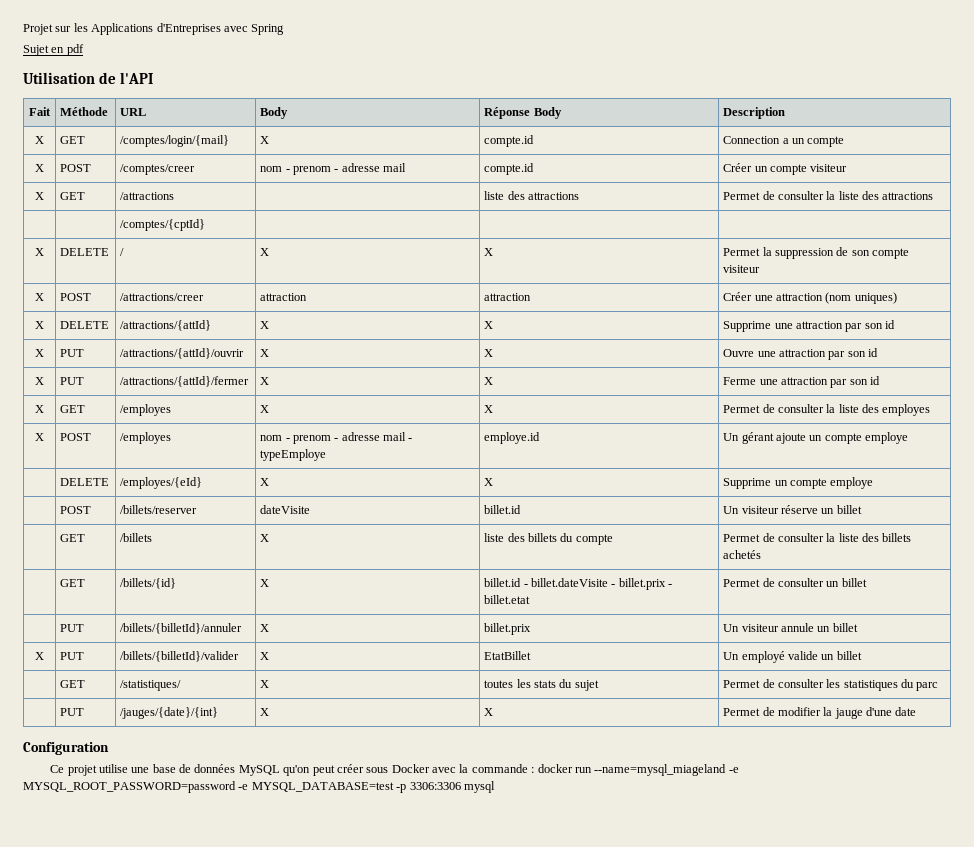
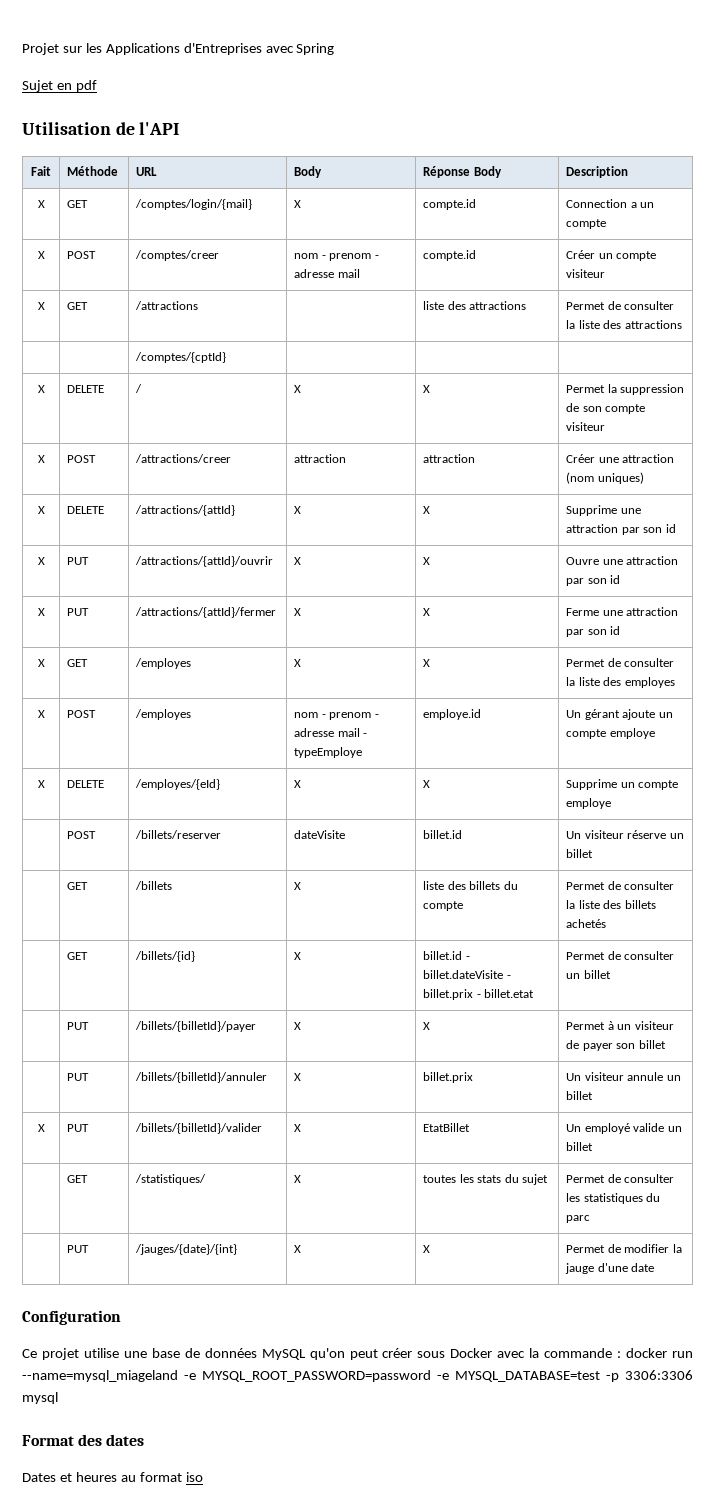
(909, 438) none -> [37,780,45,788] X
(867, 582) none -> [67,1022,90,1030] [135,1021,257,1032] [294,1022,302,1030] [423,1022,431,1030] [566,1021,674,1030] [566,1040,666,1051] // | PUT | /billets/{billetId}/payer | X | X | Permet à un visiteur de payer son billet
(495, 787) none -> [22,1434,145,1446] [22,1472,203,1482] // Format des dates // Dates et heures au format iso

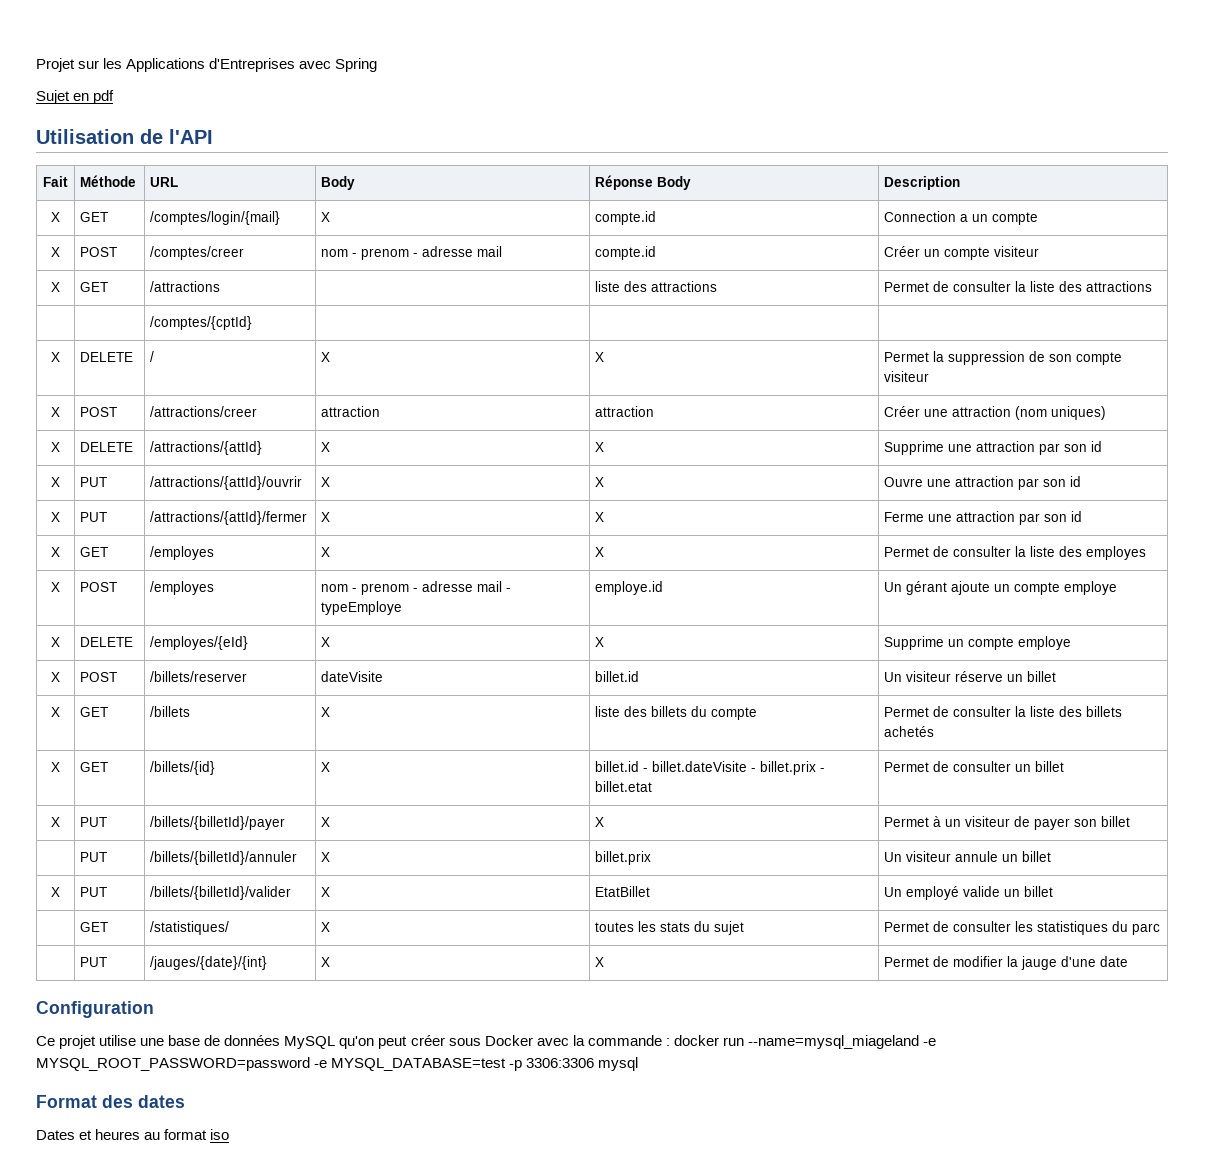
(612, 803) none -> [51,672,60,682] X
(594, 853) none -> [51,707,60,717] X
(607, 923) none -> [51,762,60,772] X
(611, 974) none -> [51,817,60,827] X

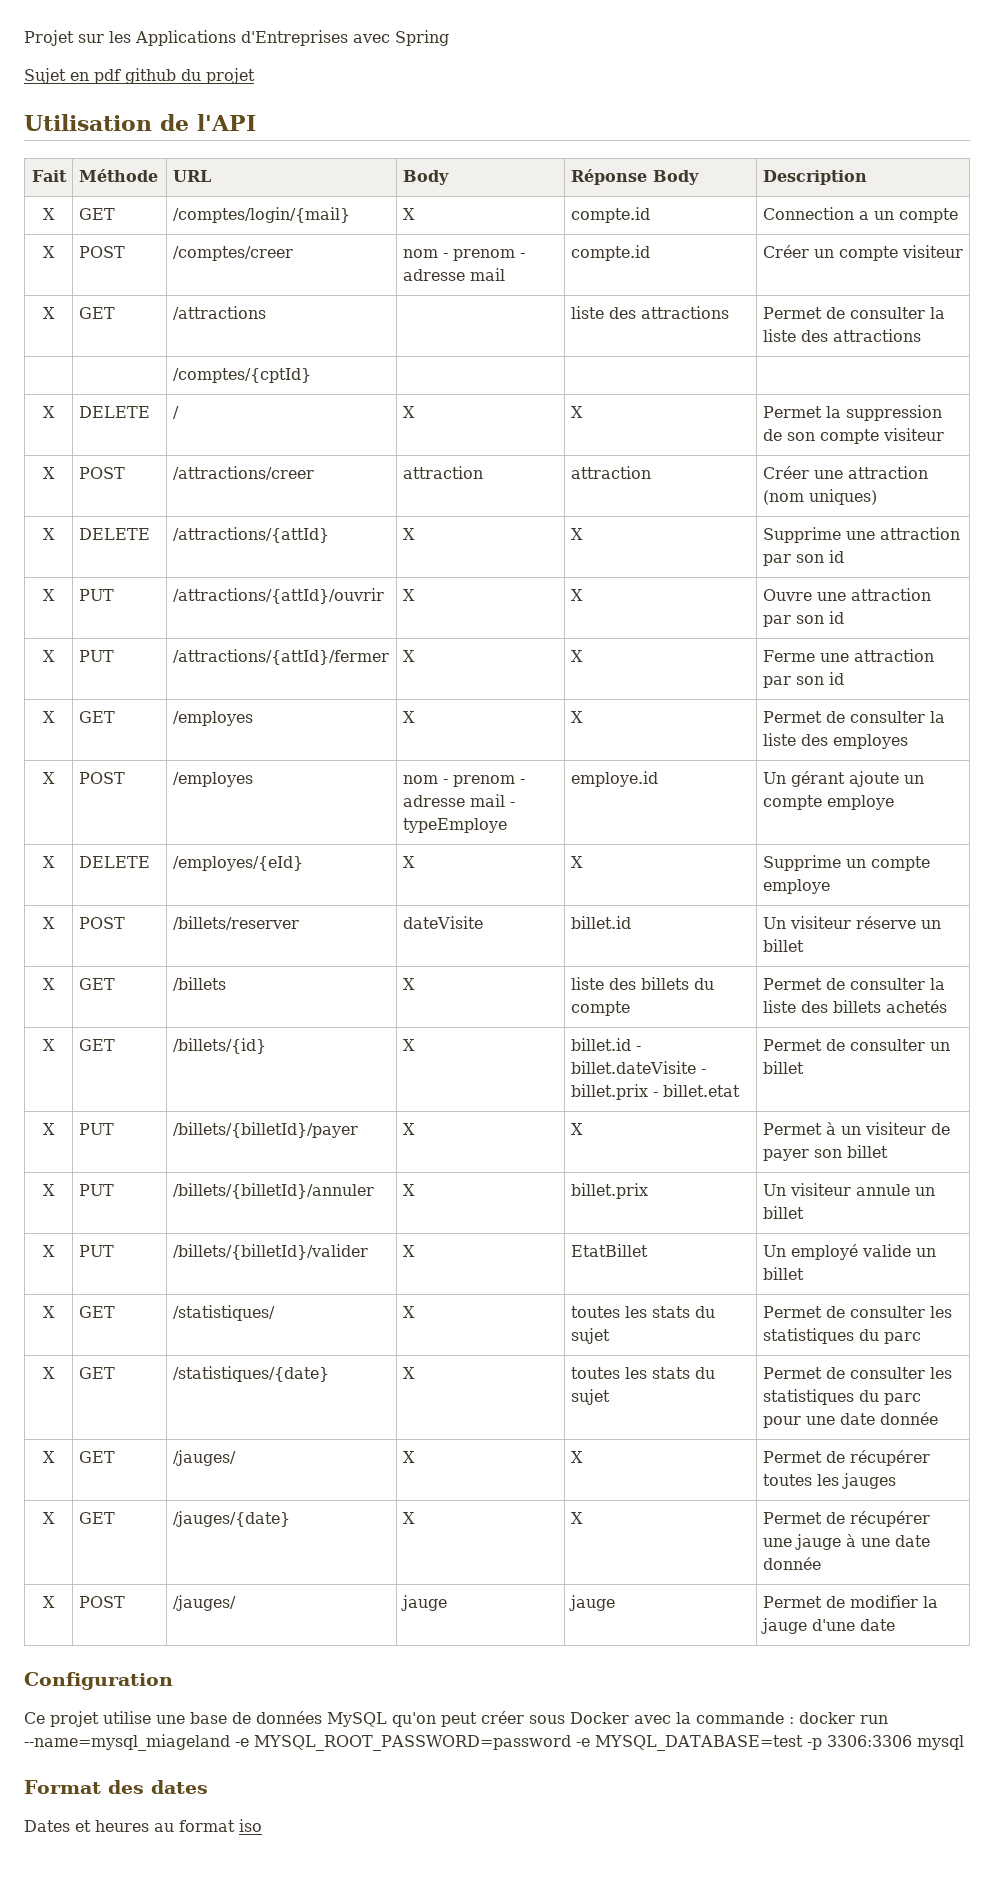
(115, 97) none -> [125,68,255,84] github du projet
(1131, 821) none -> [43,1184,55,1196] X
(1054, 891) none -> [43,1306,55,1318] X
[80,957,108,967] [150,956,268,970] [321,957,331,967] [595,957,605,967] | PUT | /jauges/{date}/{int} | X | X -> [43,1367,55,1379] [78,1367,115,1379] [172,1366,329,1382] [402,1367,415,1379] [570,1367,715,1379] [570,1389,610,1405] [762,1367,952,1379] [762,1389,921,1405] [762,1412,938,1428] [43,1451,55,1463] [78,1451,115,1463] [172,1450,236,1466] [402,1451,415,1463] [570,1451,583,1463] [762,1450,930,1466] [762,1473,896,1489] [43,1512,55,1524] [78,1512,115,1524] [172,1511,290,1527] [402,1512,415,1524] [570,1512,583,1524] [762,1511,930,1527] [762,1534,930,1550] [762,1557,821,1570] [43,1596,55,1608] [78,1596,125,1608] [172,1595,236,1611] [400,1595,447,1611] [568,1595,615,1611] X | GET | /statistiques/{date} | X | toutes les stats du sujet | Permet de consulter les statistiques du parc pour une date donnée // X | GET | /jauges/ | X | X | Permet de récupérer toutes les jauges // X | GET | /jauges/{date} | X | X | Permet de récupérer une jauge à une date donnée // X | POST | /jauges/ | jauge | jauge

